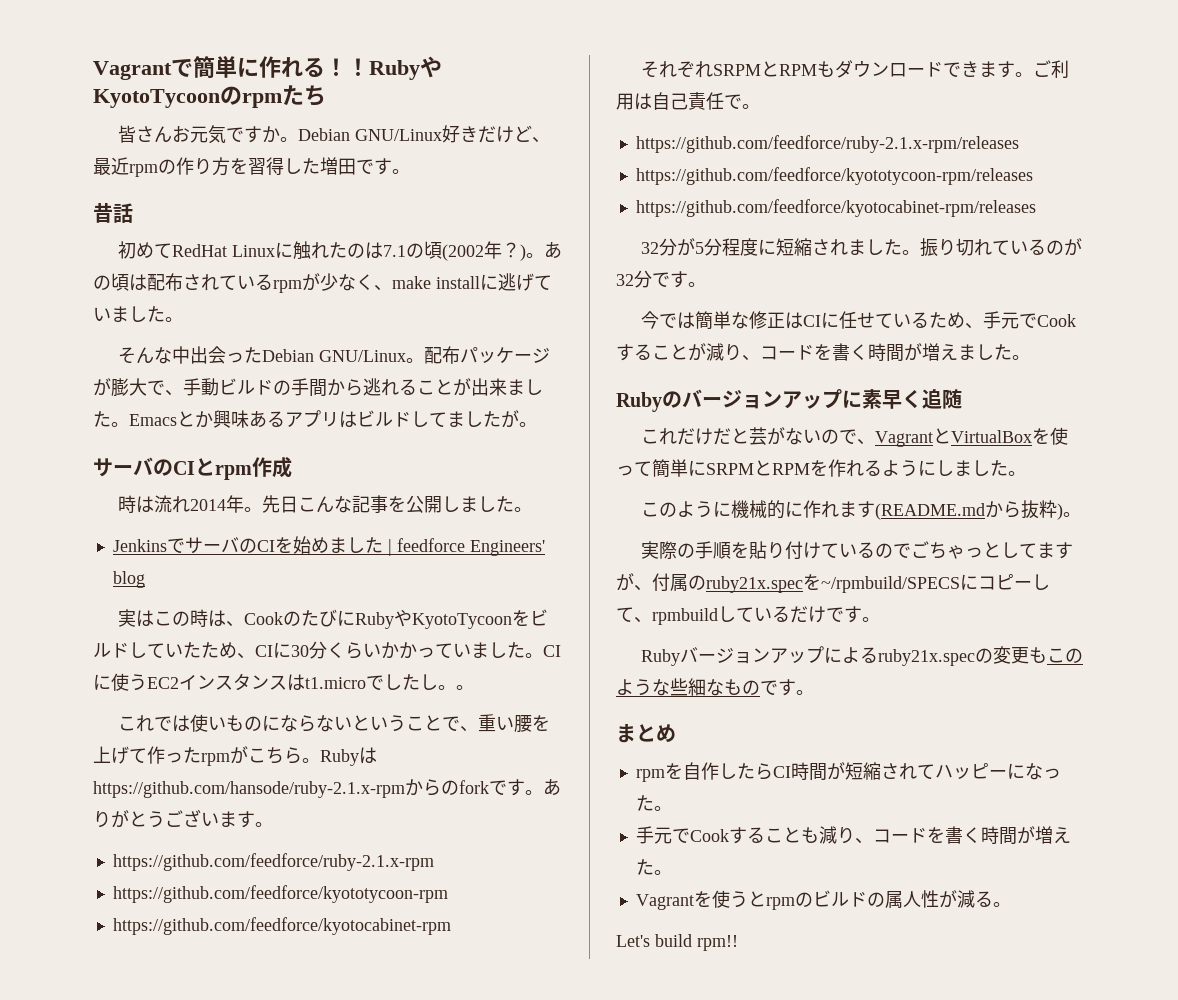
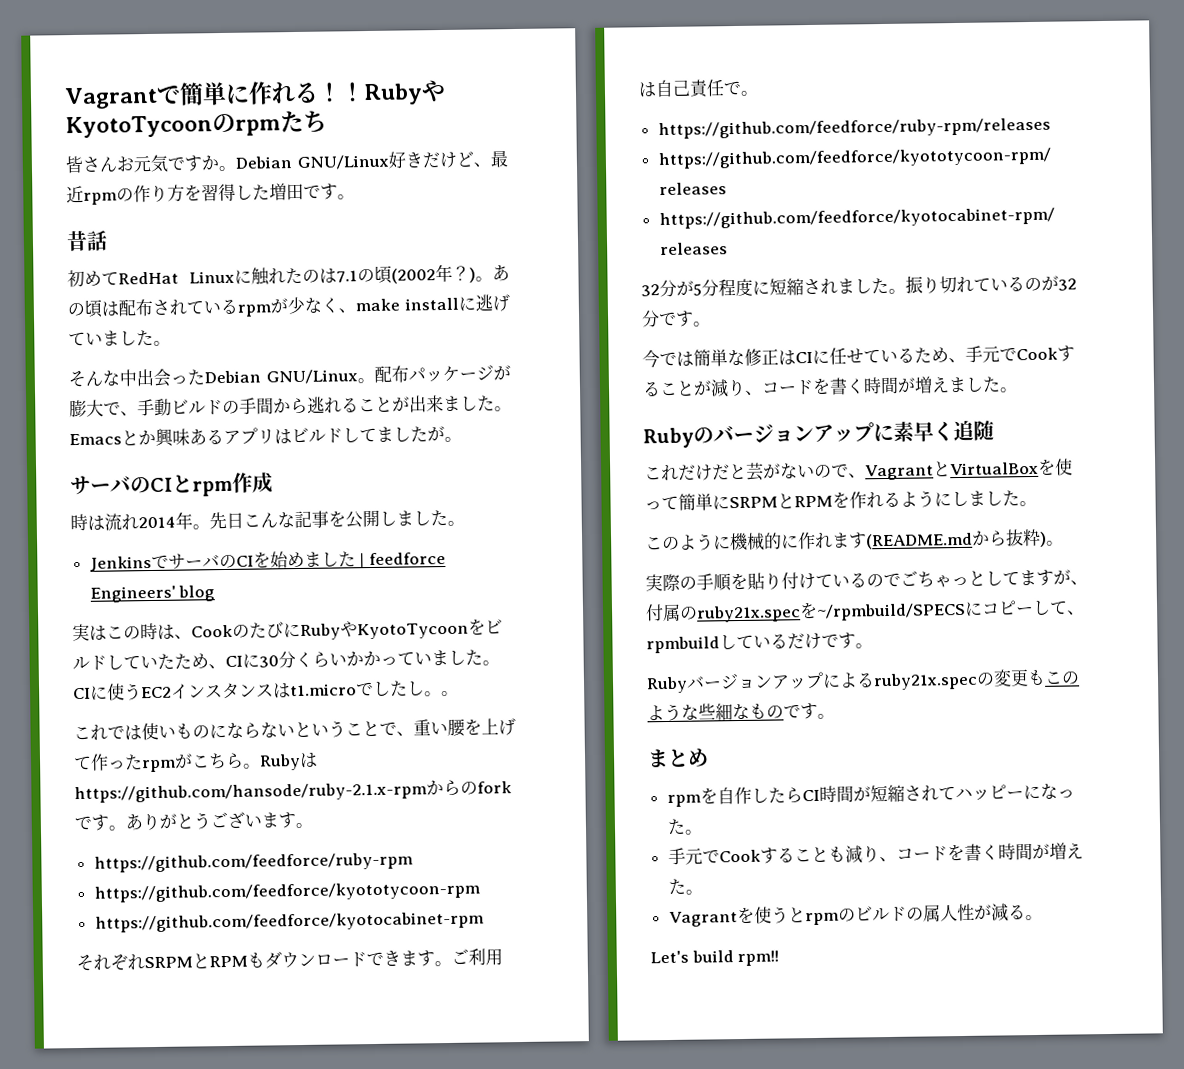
[112,853,434,871] https://github.com/feedforce/ruby-2.1.x-rpm -> [93,852,413,873] https://github.com/feedforce/ruby-rpm
[635,135,1019,153] https://github.com/feedforce/ruby-2.1.x-rpm/releases -> [657,117,1051,140] https://github.com/feedforce/ruby-rpm/releases

